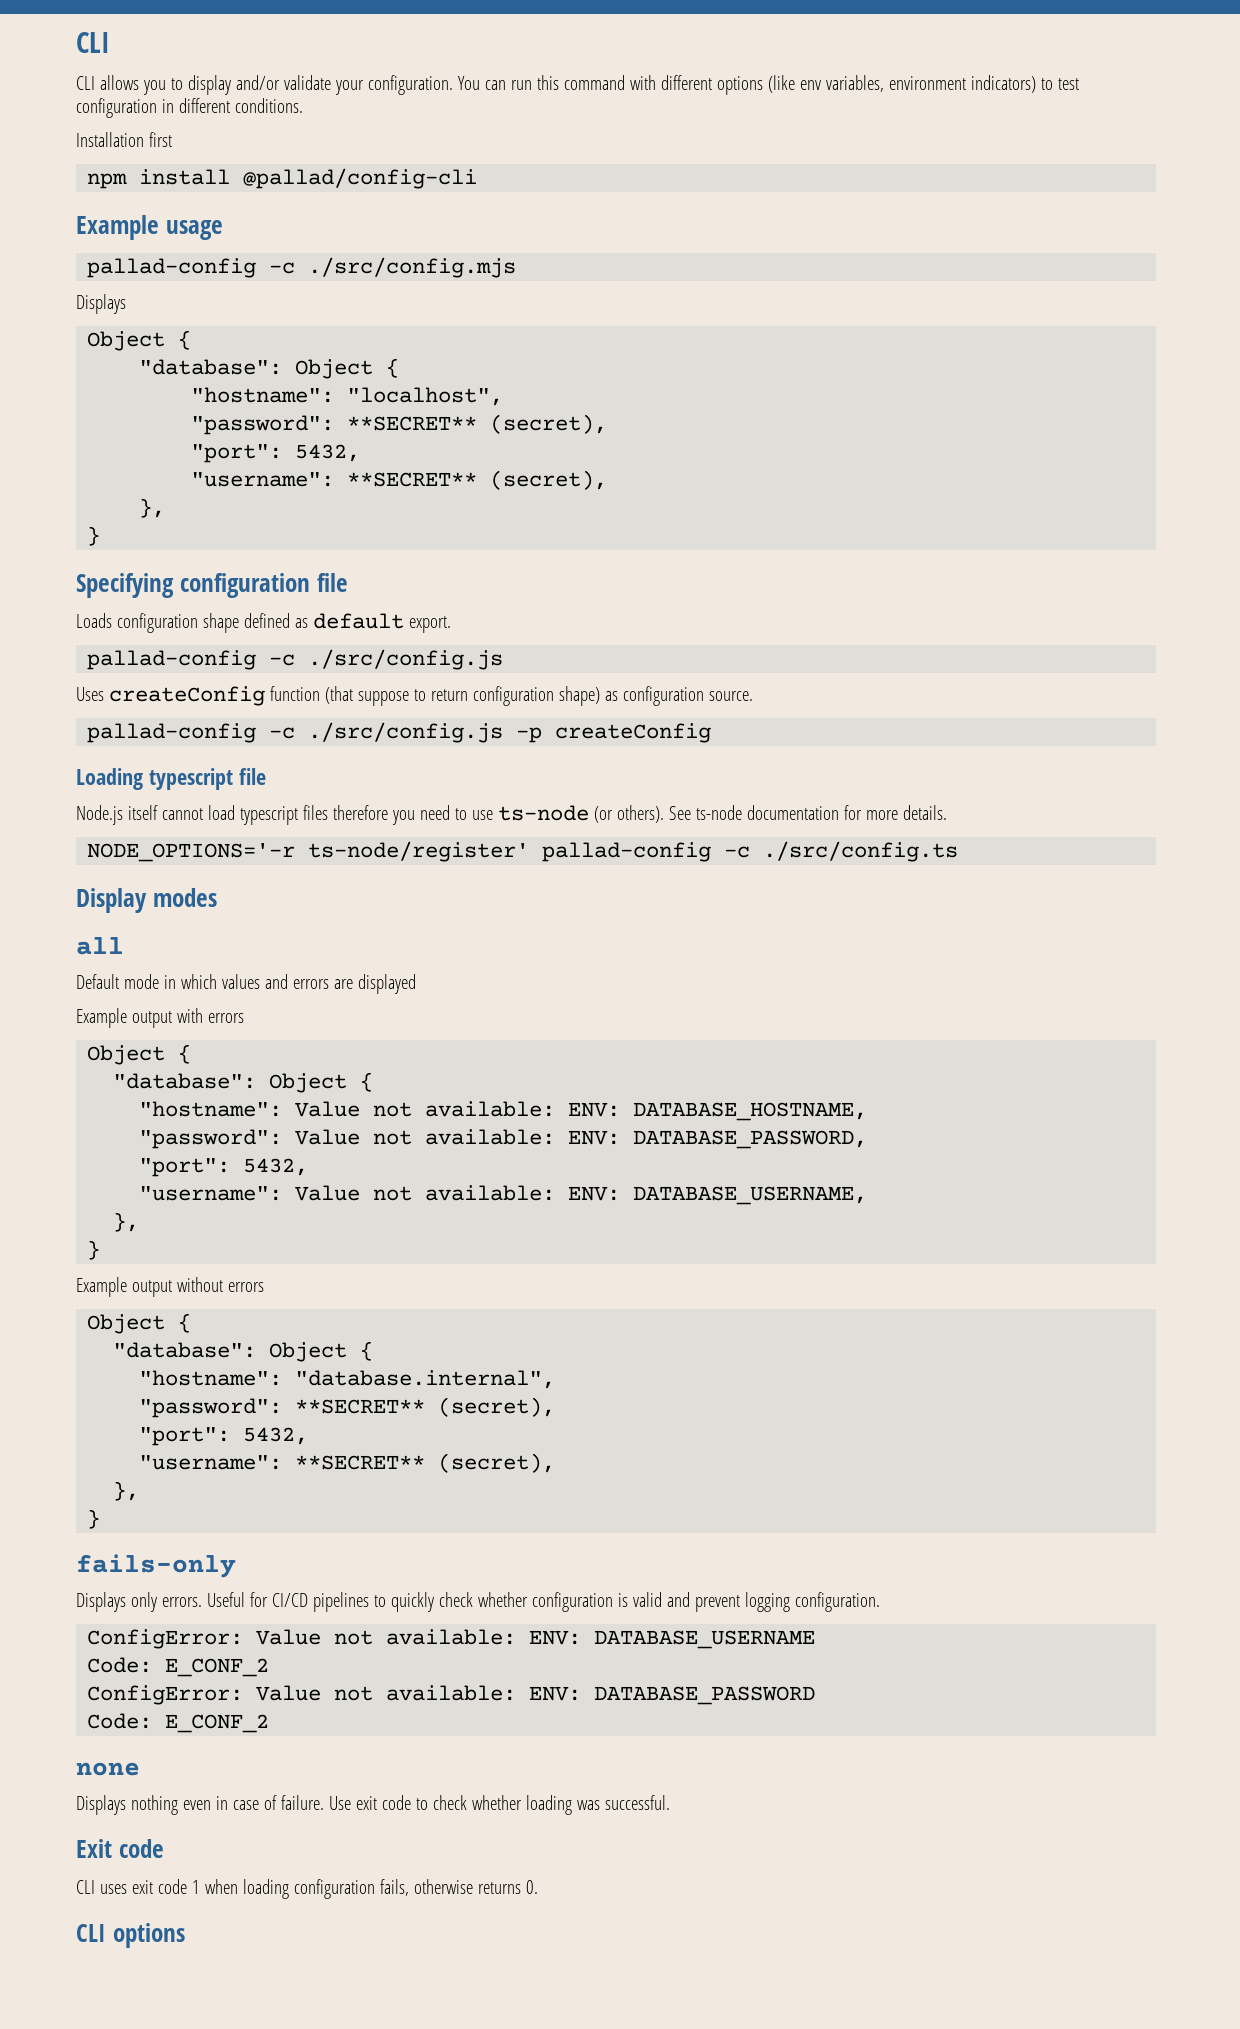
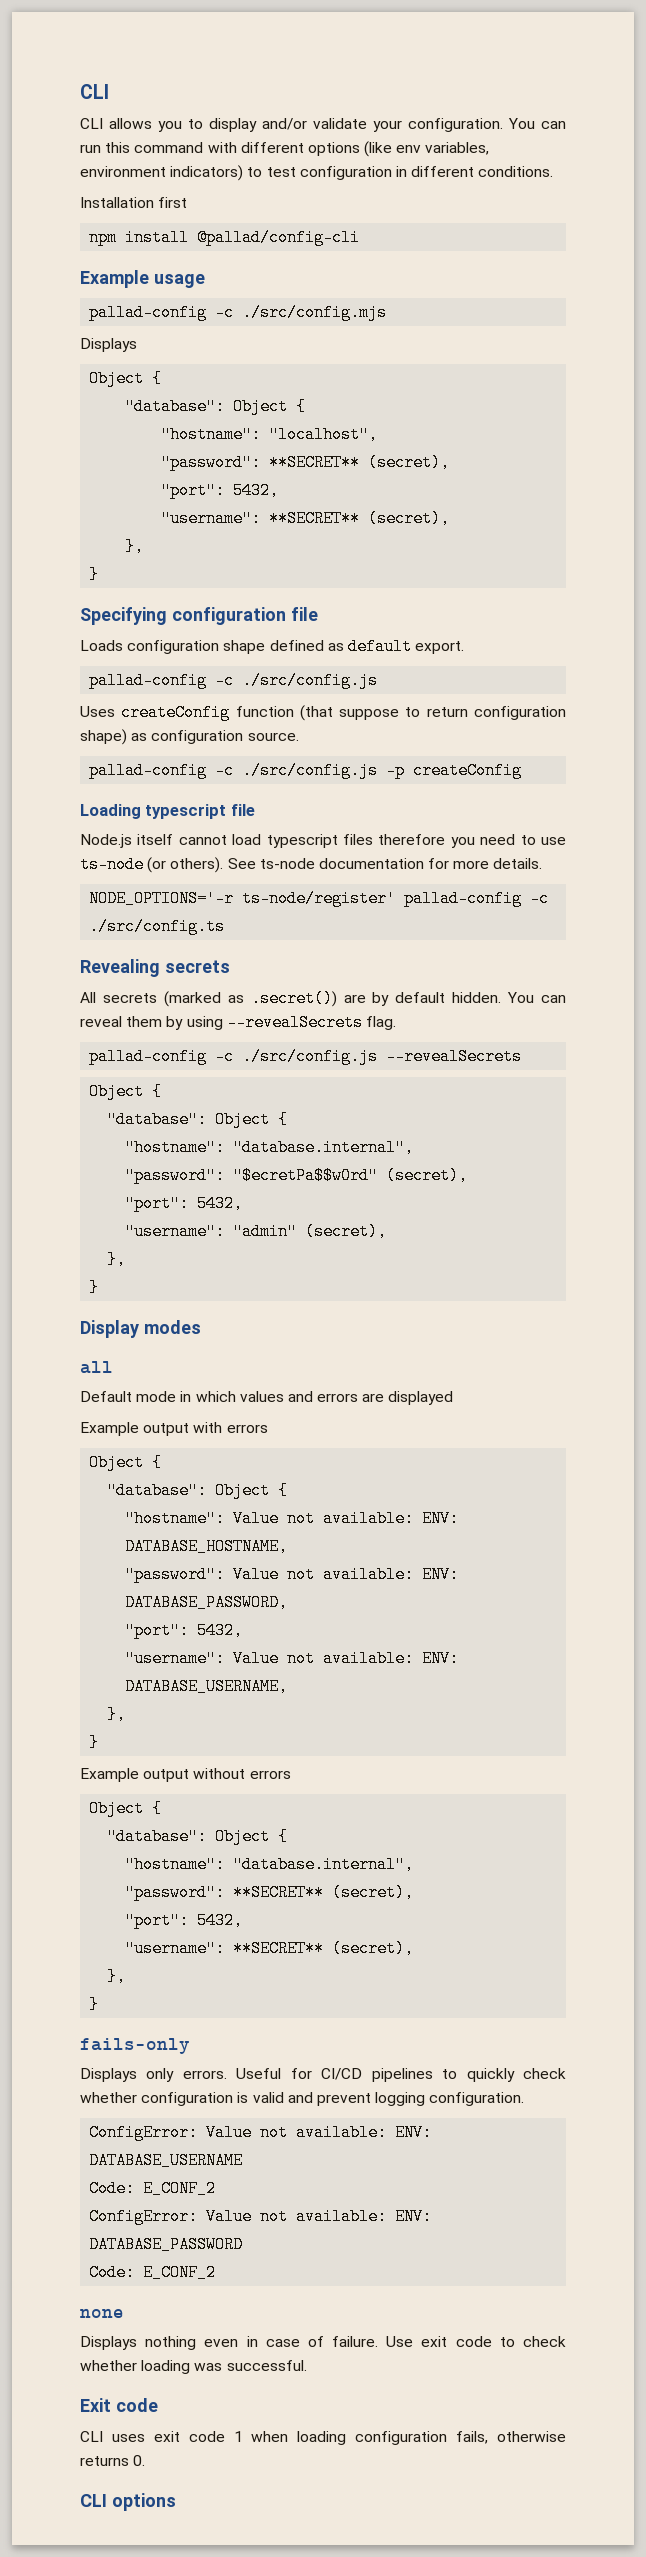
(959, 851) none -> [80,959,230,977] [80,990,566,1007] [80,1014,396,1031] [89,1048,523,1065] [89,1083,163,1100] [107,1111,289,1128] [125,1139,415,1156] [125,1167,469,1184] [125,1195,244,1212] [125,1223,388,1240] [107,1251,127,1268] [89,1279,100,1296] // Revealing secrets // All secrets (marked as .secret()) are by default hidden. You can reveal them by using --revealSecrets flag. // pallad-config -c ./src/config.js --revealSecrets // Object { // "database": Object { // "hostname": "database.internal", // "password": "$ecretPa$$w0rd" (secret), // "port": 5432, // "username": "admin" (secret), // }, // }

